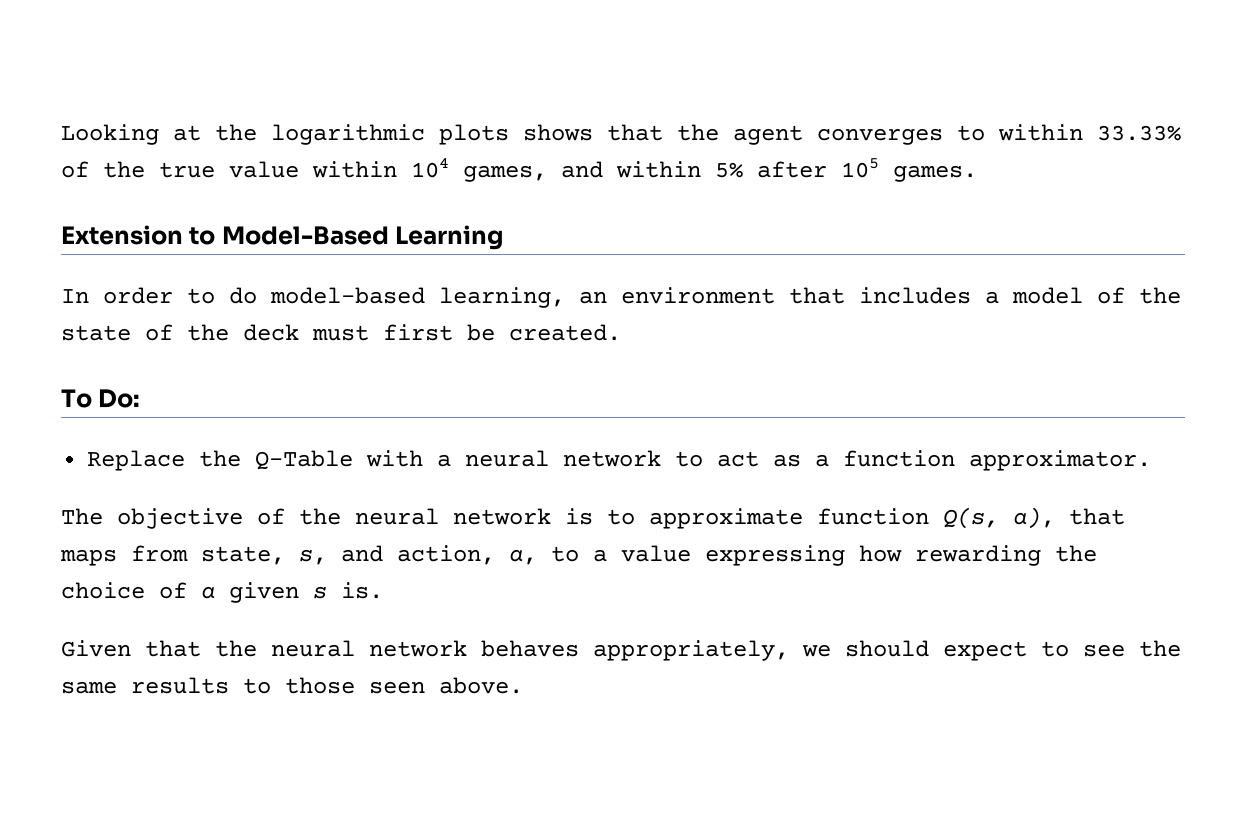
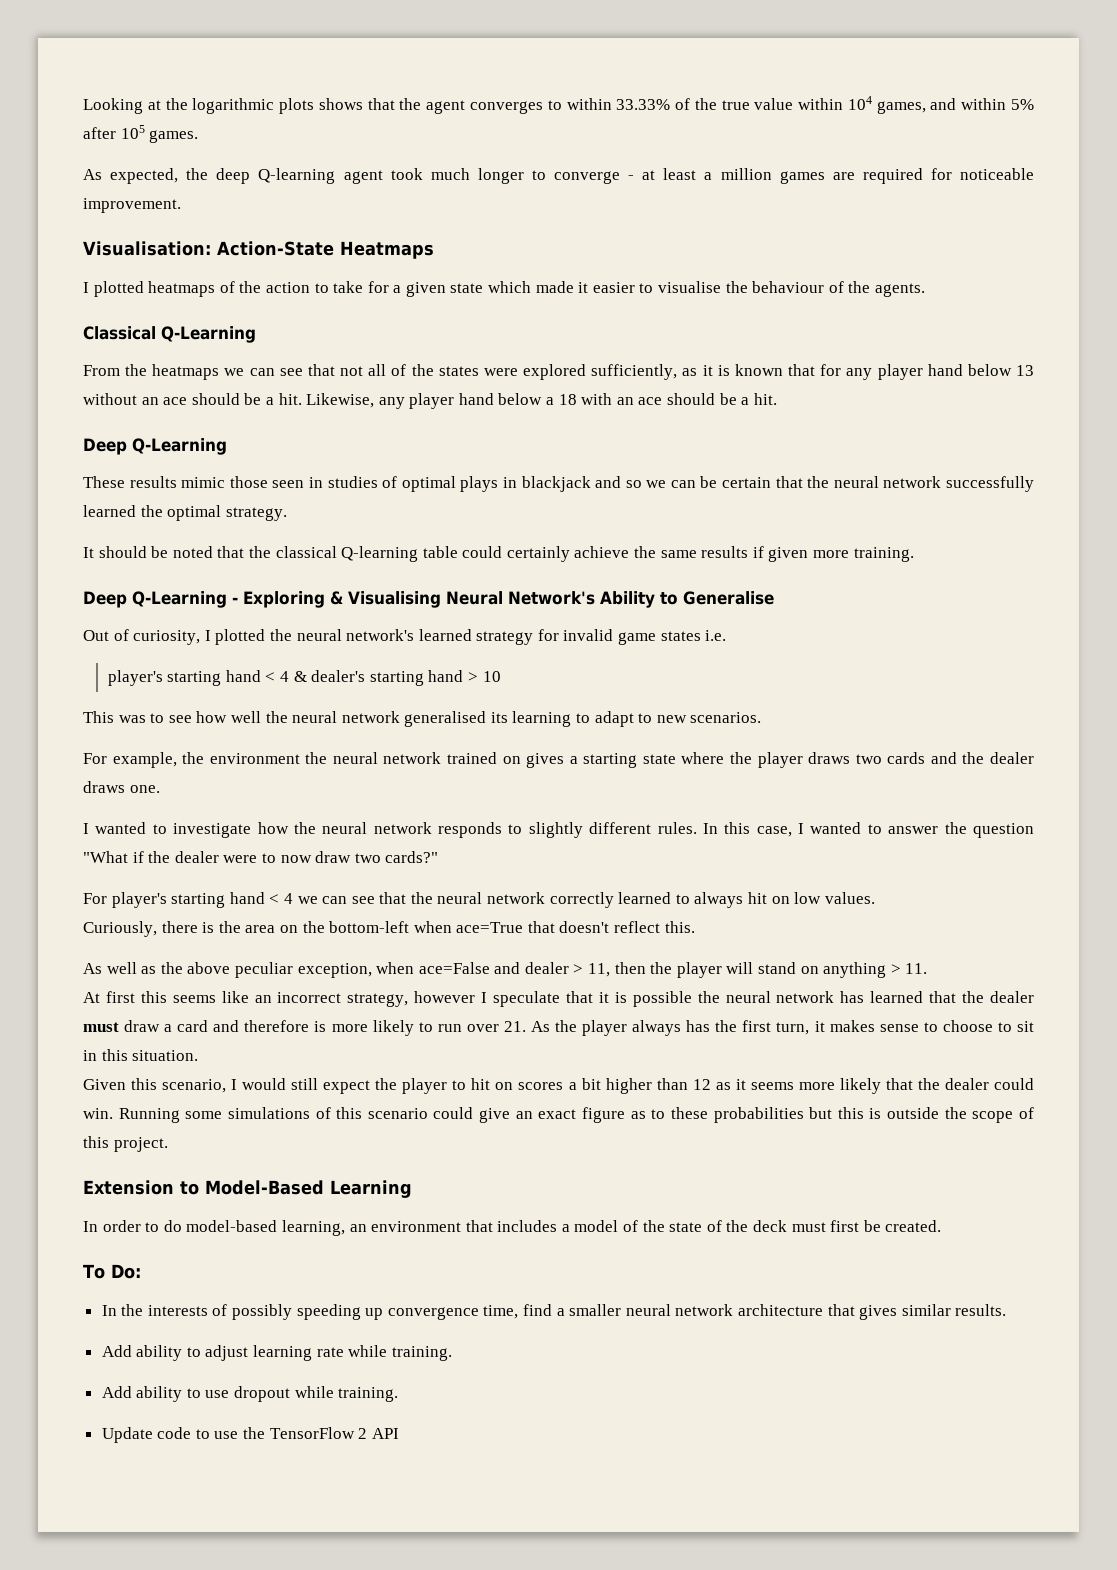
(977, 173) none -> [83,168,1035,184] [83,198,181,213] [83,241,434,259] [83,281,925,297] [83,326,256,343] [83,364,1034,380] [83,393,777,409] [83,438,227,455] [83,476,1035,492] [83,505,287,521] [83,546,914,562] [83,591,774,608] [83,629,727,645] [107,670,501,686] [83,711,762,727] [83,752,1034,768] [83,781,160,793] [83,822,1034,838] [83,851,439,863] [83,892,875,908] [83,921,695,937] [83,962,928,978] [83,991,1034,1007] [83,1020,1034,1036] [83,1049,199,1061] [83,1078,1035,1094] [83,1107,1034,1123] [83,1136,168,1152] // As expected, the deep Q-learning agent took much longer to converge - at least a million games are required for noticeable improvement. // Visualisation: Action-State Heatmaps // I plotted heatmaps of the action to take for a given state which made it easier to visualise the behaviour of the agents. // Classical Q-Learning // From the heatmaps we can see that not all of the states were explored sufficiently, as it is known that for any player hand below 13 without an ace should be a hit. Likewise, any player hand below a 18 with an ace should be a hit. // Deep Q-Learning // These results mimic those seen in studies of optimal plays in blackjack and so we can be certain that the neural network successfully learned the optimal strategy. // It should be noted that the classical Q-learning table could certainly achieve the same results if given more training. // Deep Q-Learning - Exploring & Visualising Neural Network's Ability to Generalise // Out of curiosity, I plotted the neural network's learned strategy for invalid game states i.e. // player's starting hand < 4 & dealer's starting hand > 10 // This was to see how well the neural network generalised its learning to adapt to new scenarios. // For example, the environment the neural network trained on gives a starting state where the player draws two cards and the dealer draws one. // I wanted to investigate how the neural network responds to slightly different rules. In this case, I wanted to answer the question "What if the dealer were to now draw two cards?" // For player's starting hand < 4 we can see that the neural network correctly learned to always hit on low values. // Curiously, there is the area on the bottom-left when ace=True that doesn't reflect this. // As well as the above peculiar exception, when ace=False and dealer > 11, then the player will stand on anything > 11. // At first this seems like an incorrect strategy, however I speculate that it is possible the neural network has learned that the dealer must draw a card and therefore is more likely to run over 21. As the player always has the first turn, it makes sense to choose to sit in this situation. // Given this scenario, I would still expect the player to hit on scores a bit higher than 12 as it seems more likely that the dealer could win. Running some simulations of this scenario could give an exact figure as to these probabilities but this is outside the scope of this project.
[87,450,1152,471] [61,507,1125,529] [60,545,1097,566] [61,582,383,603] [61,640,1181,661] [61,677,523,694] Replace the Q-Table with a neural network to act as a function approximator. // The objective of the neural network is to approximate function Q(s, a), that maps from state, s, and action, a, to a value expressing how rewarding the choice of a given s is. // Given that the neural network behaves appropriately, we should expect to see the same results to those seen above. -> [101,1304,1007,1320] [101,1345,452,1361] [101,1386,399,1402] [101,1427,399,1443] In the interests of possibly speeding up convergence time, find a smaller neural network architecture that gives similar results. // Add ability to adjust learning rate while training. // Add ability to use dropout while training. // Update code to use the TensorFlow 2 API

